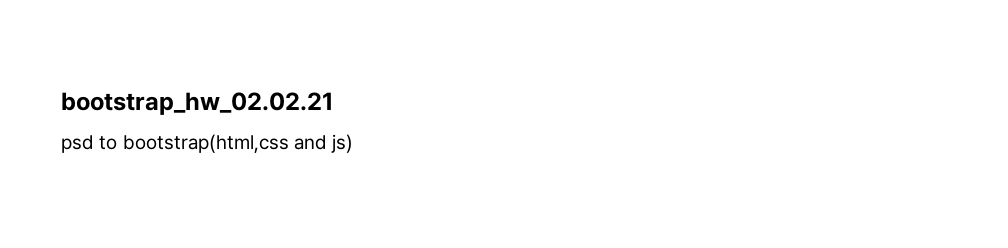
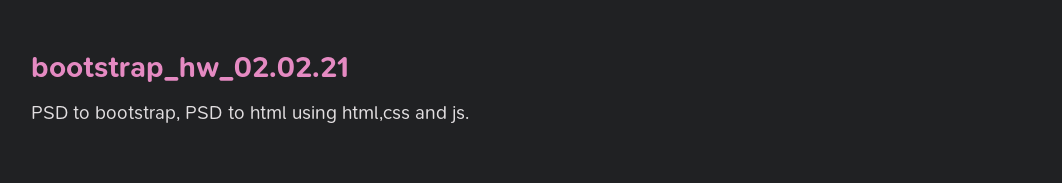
[61,134,354,153] psd to bootstrap(html,css and js) -> [31,106,470,124] PSD to bootstrap, PSD to html using html,css and js.

